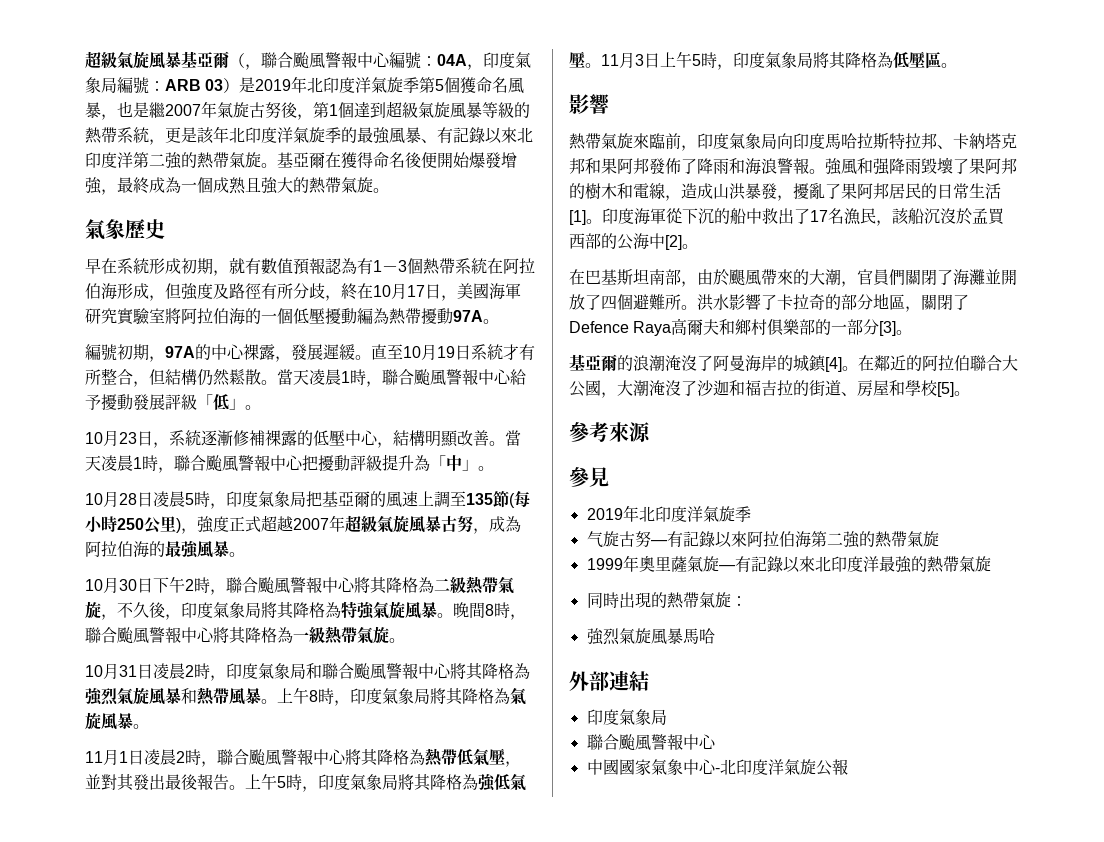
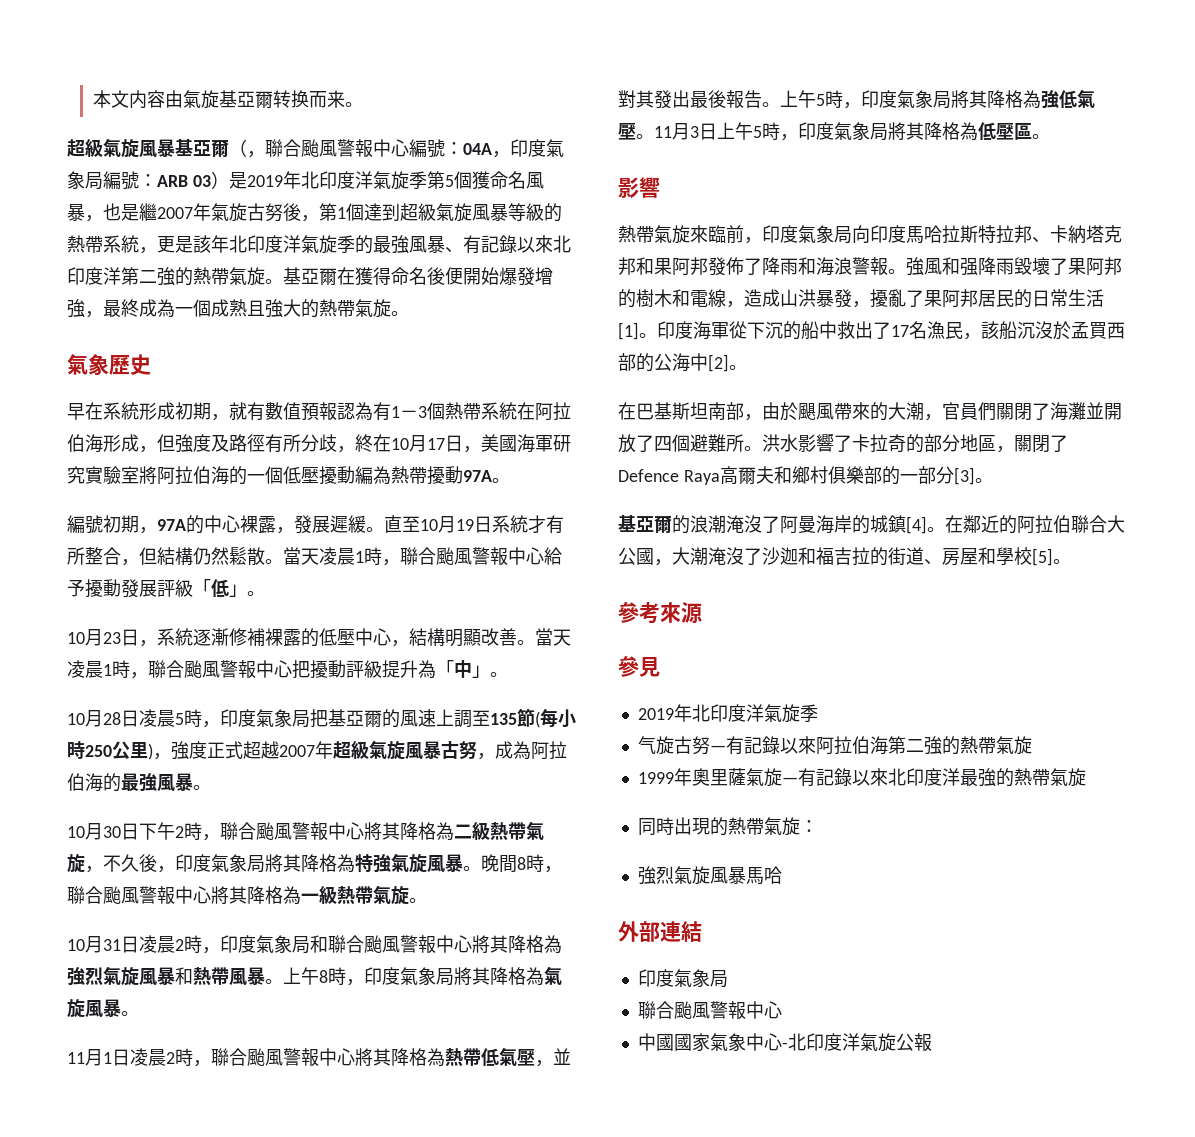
(85, 60) none -> [92,90,363,109] 本文内容由氣旋基亞爾转换而来。 //

